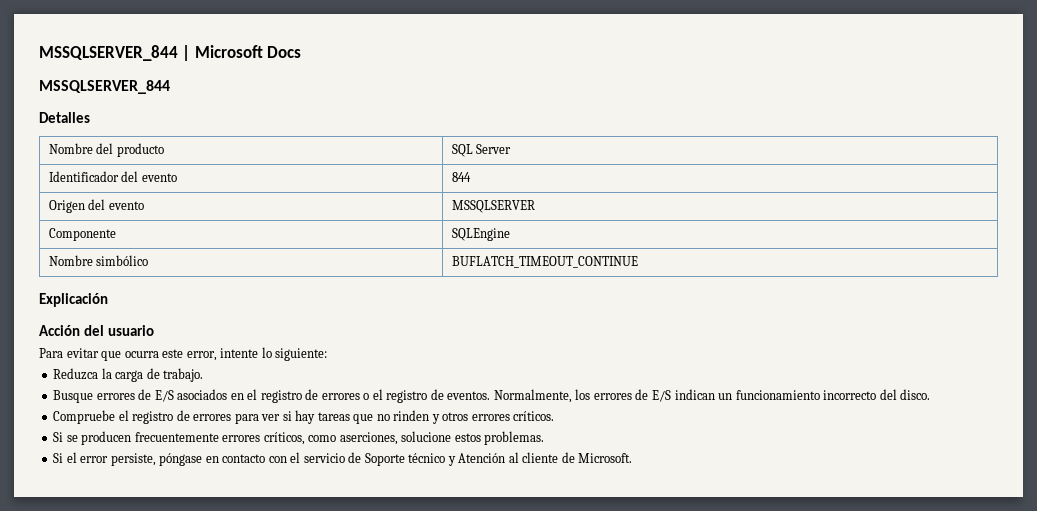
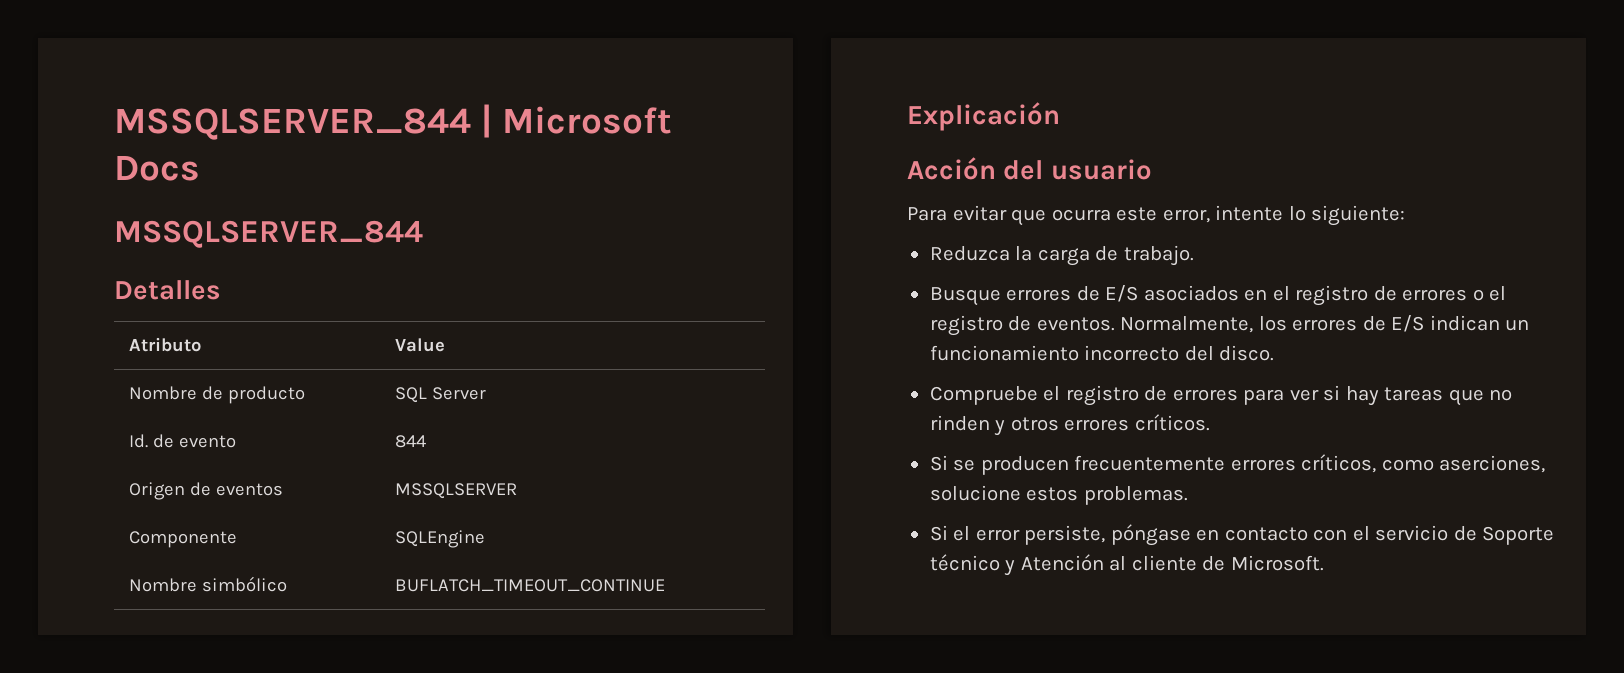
[48,143,114,154] // Nombre del -> [128,337,201,352] [394,338,445,352] [128,386,223,400] // Atributo | Value // Nombre de
[48,171,139,182] Identificador del -> [128,434,174,448] Id. de
[88,199,144,210] del evento -> [189,482,283,496] de eventos

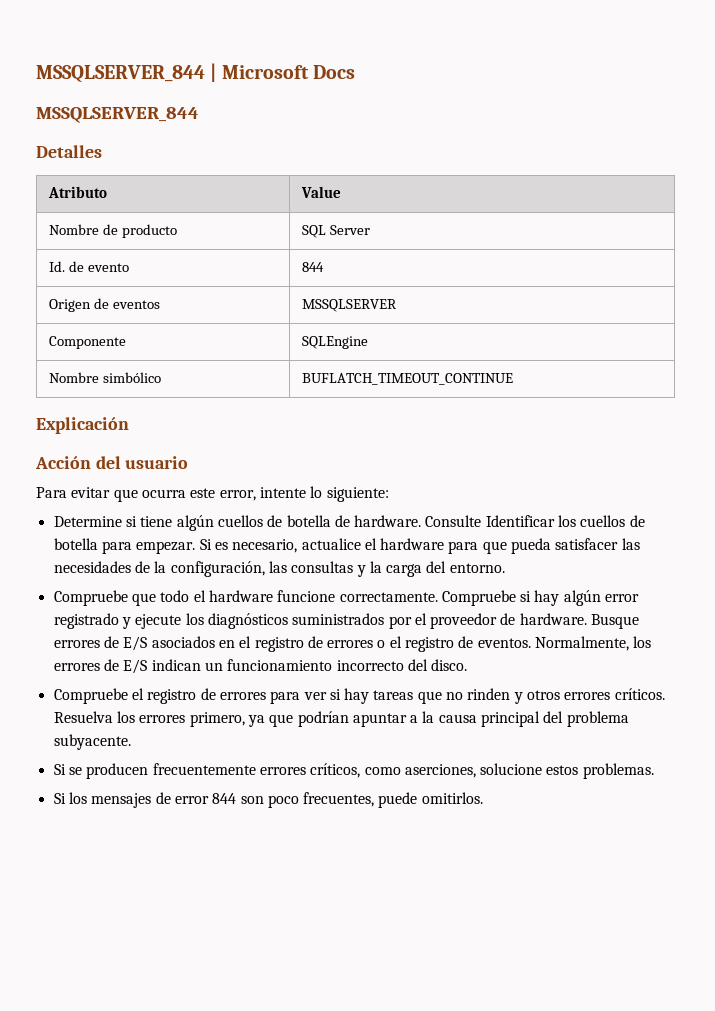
[929,245,1194,266] Reduzca la carga de trabajo. // -> [53,515,645,531] [53,538,640,554] [53,561,505,577] [53,590,640,606] [53,613,587,629] Determine si tiene algún cuellos de botella de hardware. Consulte Identificar los cuellos de botella para empezar. Si es necesario, actualice el hardware para que pueda satisfacer las necesidades de la configuración, las consultas y la carga del entorno. // Compruebe que todo el hardware funcione correctamente. Compruebe si hay algún error registrado y ejecute los diagnósticos suministrados por el proveedor de hardware.
(1210, 422) none -> [53,711,629,727] [53,734,131,750] Resuelva los errores primero, ya que podrían apuntar a la causa principal del problema subyacente.
[953,524,1555,546] [929,554,1324,576] el error persiste, póngase en contacto con el servicio de Soporte técnico y Atención al cliente de Microsoft. -> [68,792,483,808] los mensajes de error 844 son poco frecuentes, puede omitirlos.

